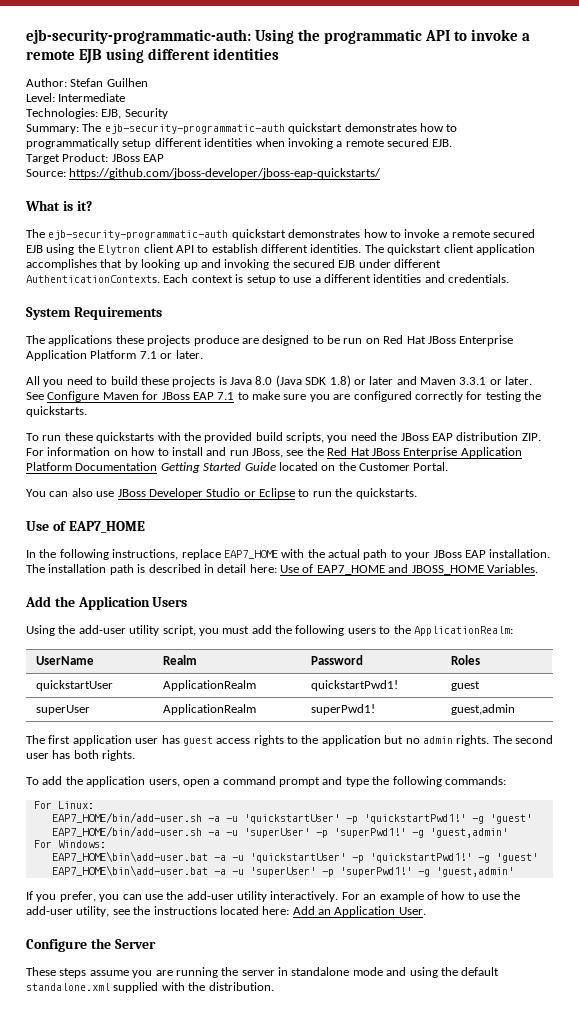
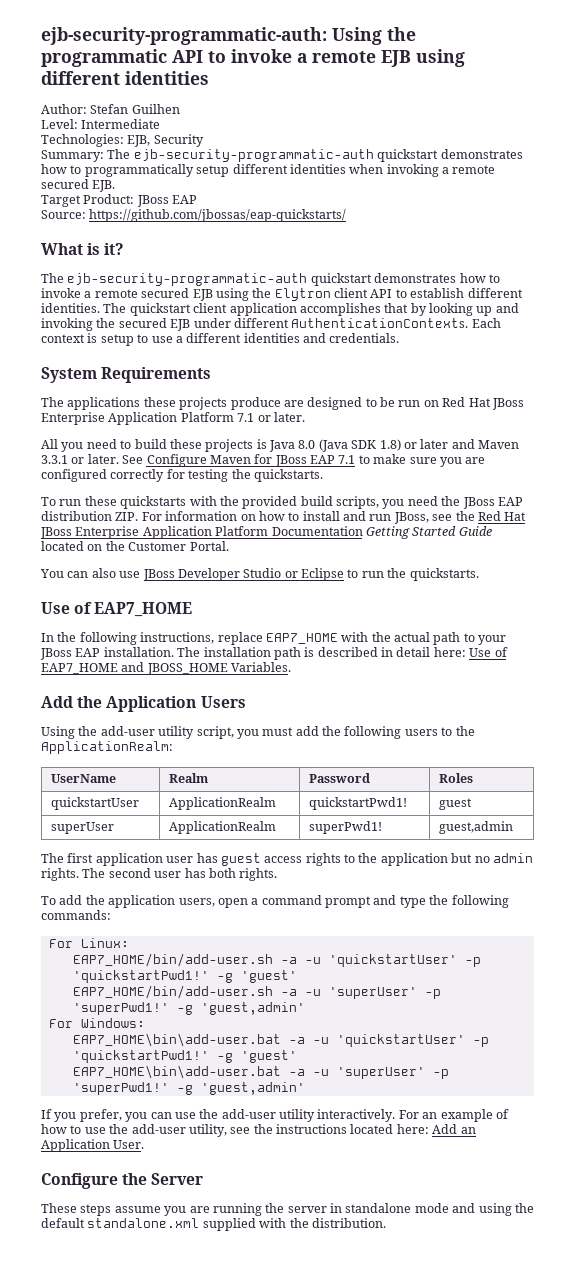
[69,168,382,179] https://github.com/jboss-developer/jboss-eap-quickstarts/ -> [89,209,347,222] https://github.com/jbossas/eap-quickstarts/

